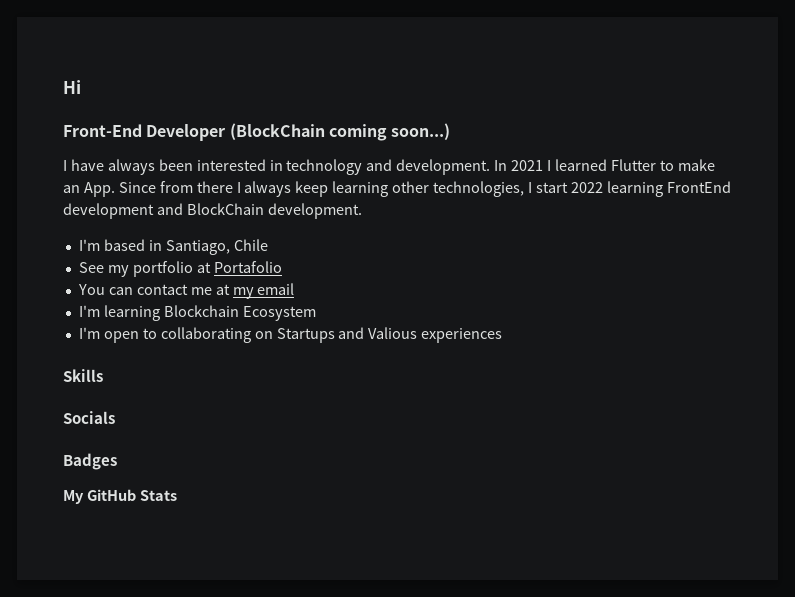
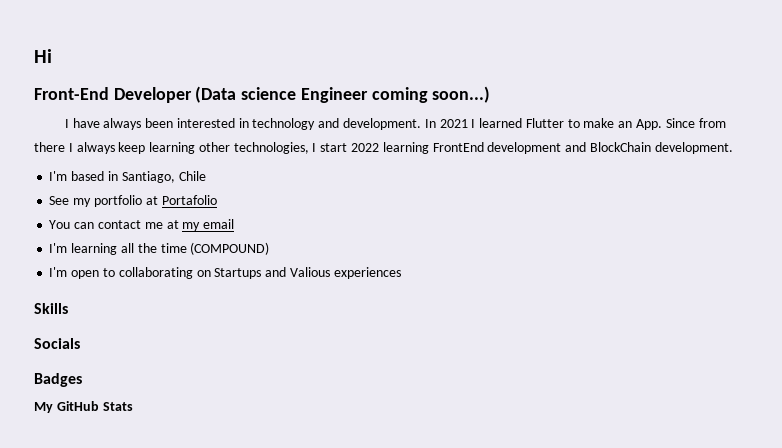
[229,123,325,140] (BlockChain -> [195,86,368,103] (Data science Engineer
[163,305,316,321] Blockchain Ecosystem -> [120,242,270,255] all the time (COMPOUND)

